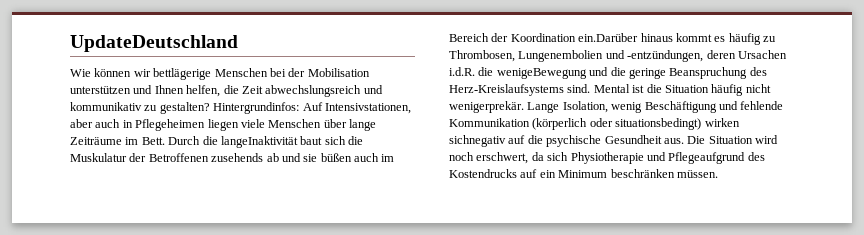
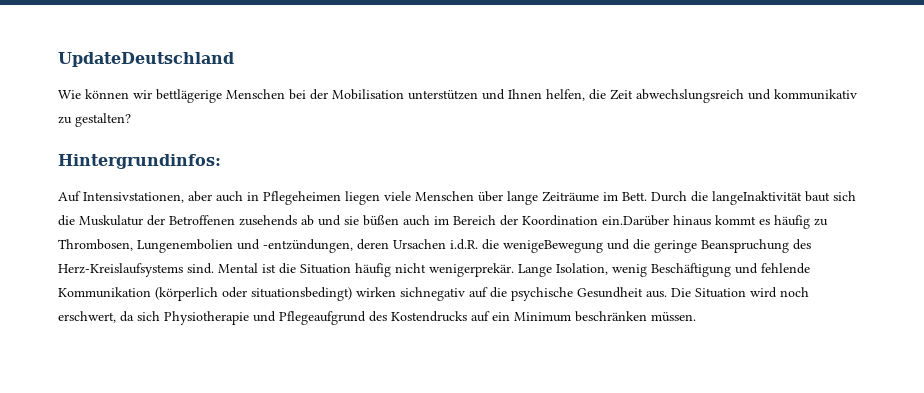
(210, 108) none -> (131, 120) //
(300, 108) none -> (221, 161) //

